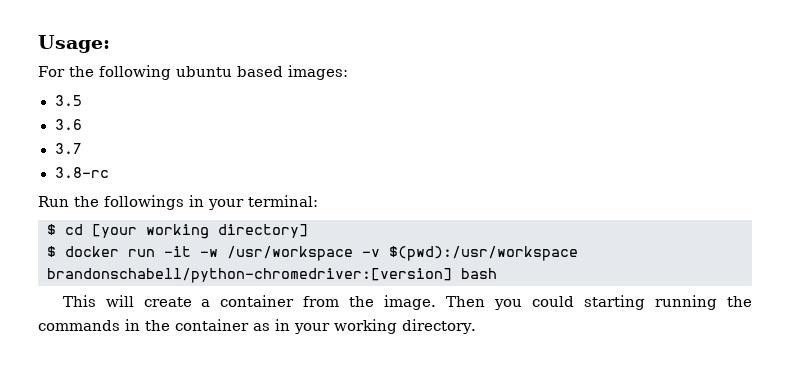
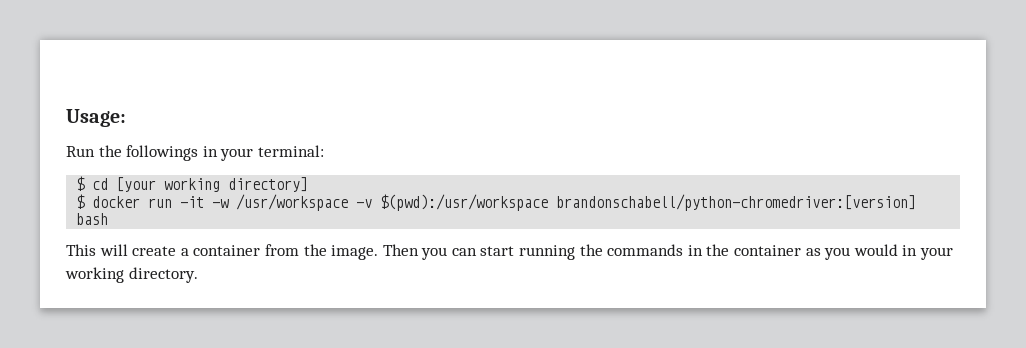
[38,65,348,80] [54,95,82,106] [54,119,82,130] [54,143,82,154] [54,167,109,178] // For the following ubuntu based images: // 3.5 // 3.6 // 3.7 // 3.8-rc -> (126, 118) none
[532,295,646,310] could starting -> [451,246,515,256] can start
(270, 327) none -> [824,244,898,260] you would

